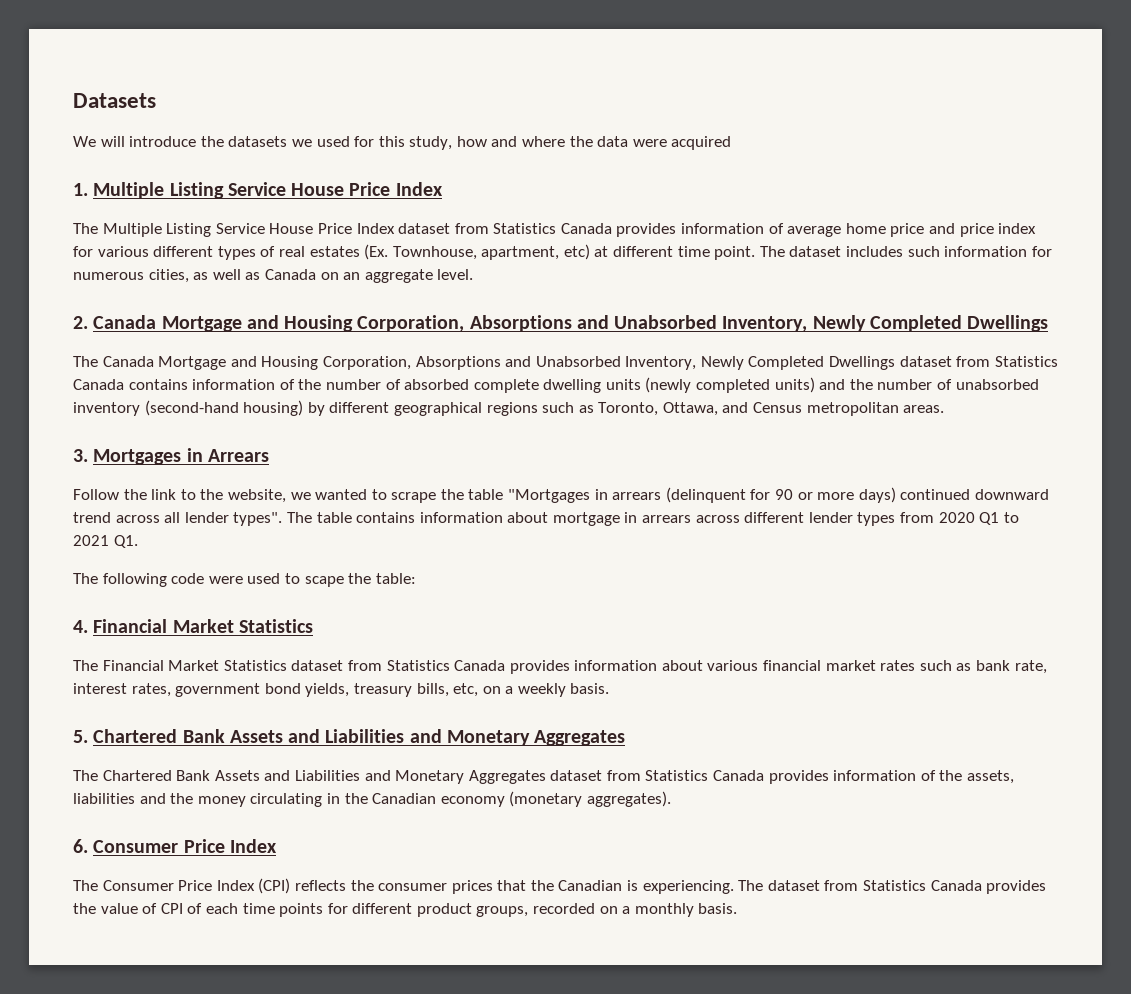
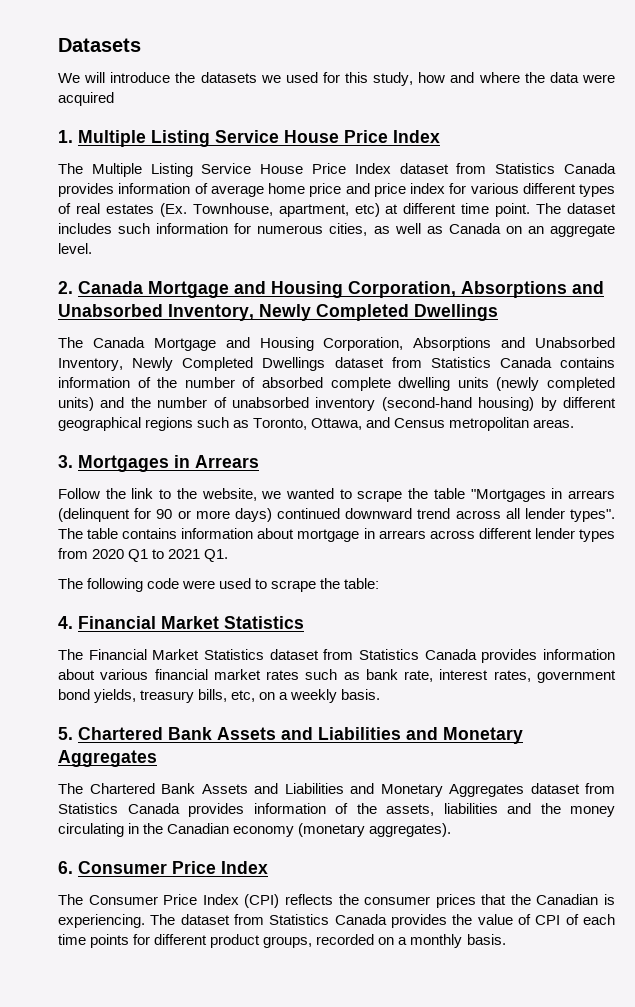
[304,576,344,587] scape -> [271,580,317,592] scrape

